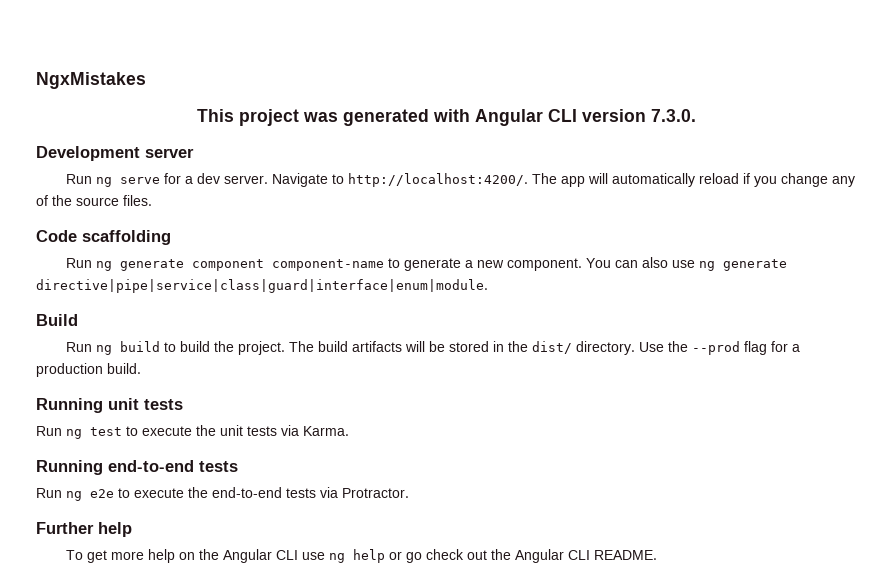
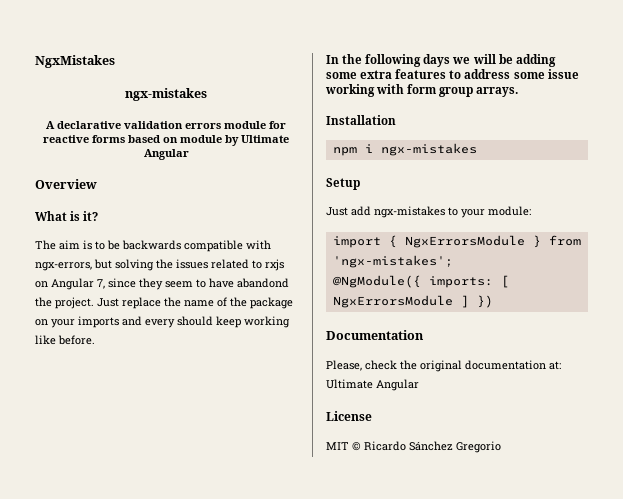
[197,109,696,126] [36,146,194,161] [65,173,855,187] [36,195,152,206] [36,230,171,245] [65,257,787,271] [36,279,488,293] [36,314,78,326] [65,341,800,355] [36,363,141,377] [36,398,183,413] [36,425,349,439] [36,460,238,475] [36,487,409,501] [36,522,132,537] [65,549,657,563] This project was generated with Angular CLI version 7.3.0. // Development server // Run ng serve for a dev server. Navigate to http://localhost:4200/. The app will automatically reload if you change any of the source files. // Code scaffolding // Run ng generate component component-name to generate a new component. You can also use ng generate directive|pipe|service|class|guard|interface|enum|module. // Build // Run ng build to build the project. The build artifacts will be stored in the dist/ directory. Use the --prod flag for a production build. // Running unit tests // Run ng test to execute the unit tests via Karma. // Running end-to-end tests // Run ng e2e to execute the end-to-end tests via Protractor. // Further help // To get more help on the Angular CLI use ng help or go check out the Angular CLI README. -> [125,88,207,101] [46,121,286,129] [43,135,289,146] [143,149,189,160] [35,179,97,189] [35,211,99,221] [35,240,271,252] [35,259,284,271] [35,278,289,290] [35,297,293,309] [35,316,290,328] [35,335,95,345] [326,54,556,67] [326,69,579,79] [325,84,519,97] [326,115,396,125] [332,143,477,156] [326,178,360,190] [326,206,531,218] [332,235,581,248] [332,255,453,268] [332,275,509,288] [332,295,493,308] [326,330,424,340] [326,360,561,372] [326,379,419,391] [326,411,372,421] [326,441,501,453] ngx-mistakes // A declarative validation errors module for reactive forms based on module by Ultimate Angular // Overview // What is it? // The aim is to be backwards compatible with ngx-errors, but solving the issues related to rxjs on Angular 7, since they seem to have abandond the project. Just replace the name of the package on your imports and every should keep working like before. // In the following days we will be adding some extra features to address some issue working with form group arrays. // Installation // npm i ngx-mistakes // Setup // Just add ngx-mistakes to your module: // import { NgxErrorsModule } from 'ngx-mistakes'; // @NgModule({ imports: [ NgxErrorsModule ] }) // Documentation // Please, check the original documentation at: Ultimate Angular // License // MIT © Ricardo Sánchez Gregorio

